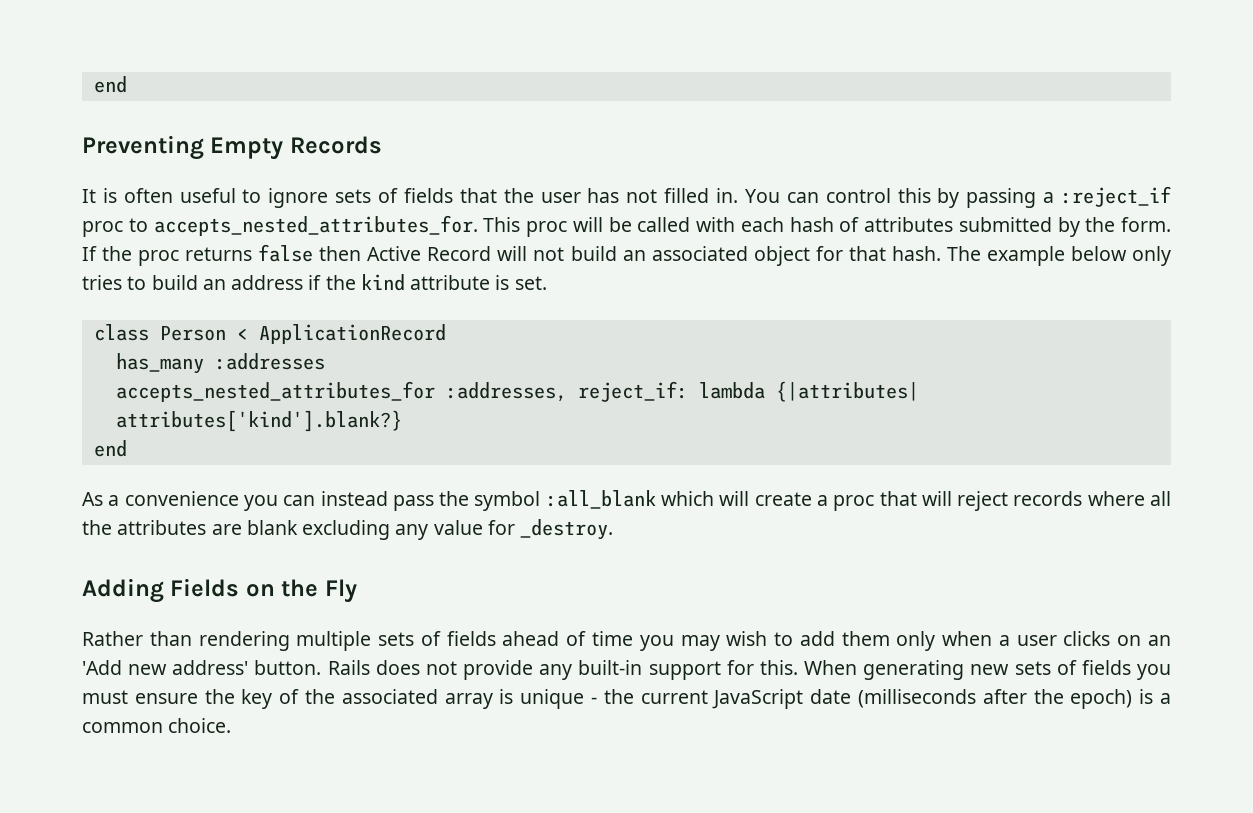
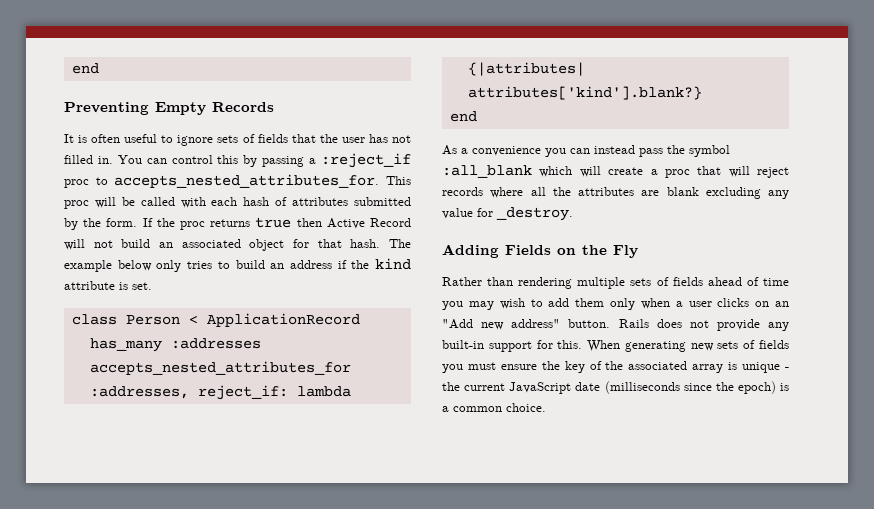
[258,244,314,262] false -> [255,217,292,228] true
[82,660,249,675] 'Add new address' -> [442,319,561,330] "Add new address"
[982,689,1027,704] after -> [683,383,712,391] since

